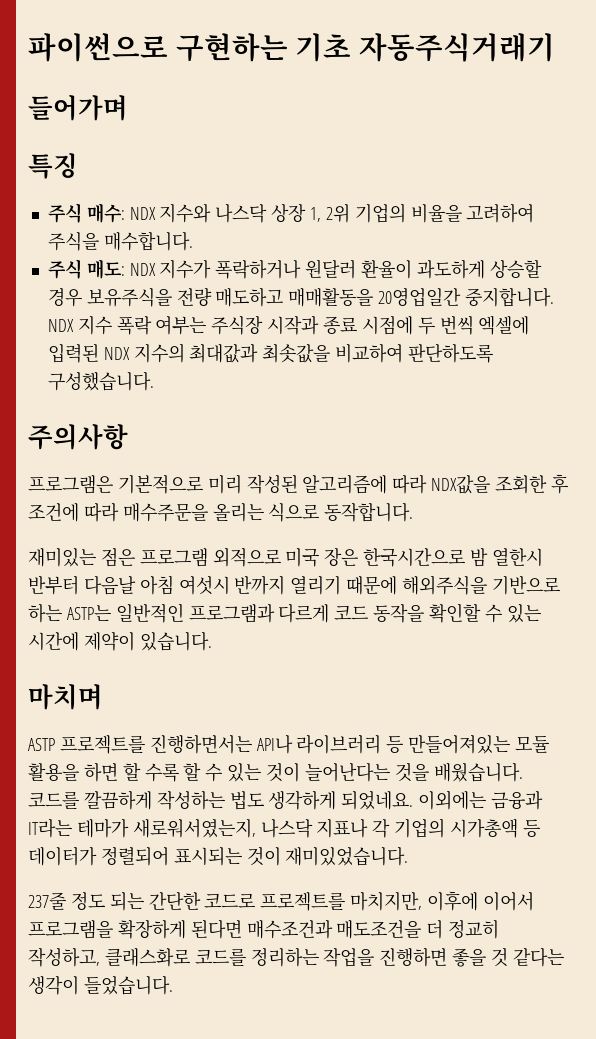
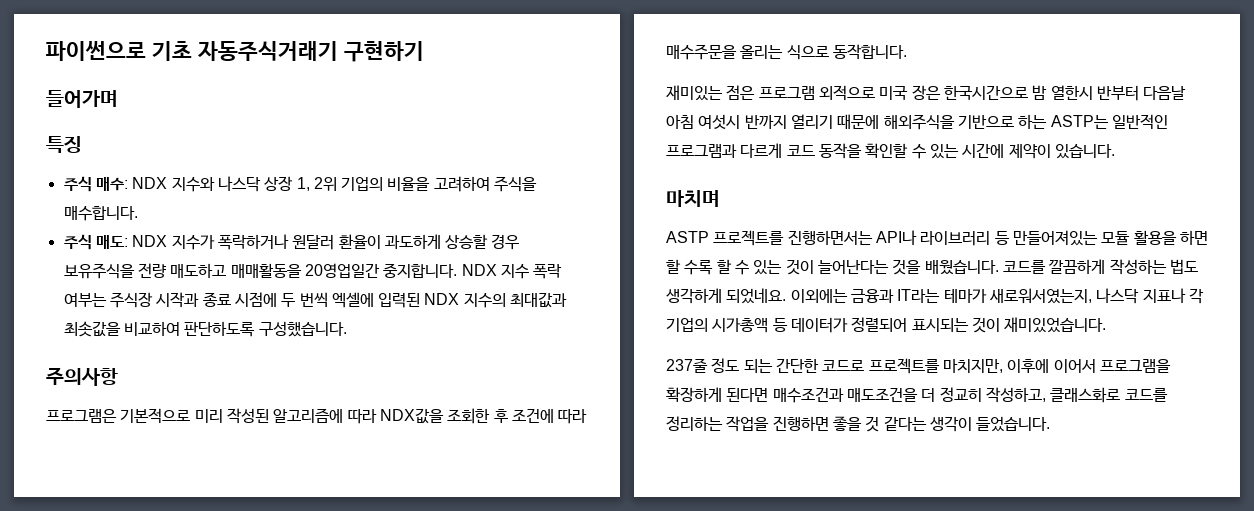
[175,33,288,62] 구현하는 -> (146, 51) none
(556, 47) none -> [344,41,424,62] 구현하기

